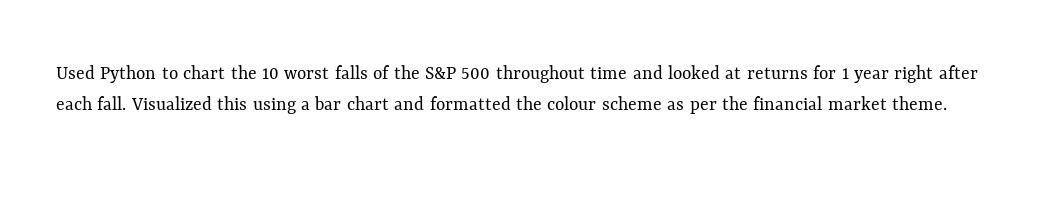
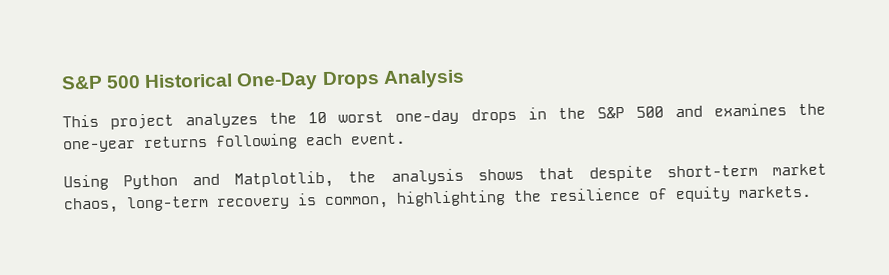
[56,65,978,83] [56,96,948,114] Used Python to chart the 10 worst falls of the S&P 500 throughout time and looked at returns for 1 year right after each fall. Visualized this using a bar chart and formatted the colour scheme as per the financial market theme. -> [61,69,465,91] [62,103,826,130] [63,132,406,153] [63,163,828,191] [63,185,812,214] S&P 500 Historical One-Day Drops Analysis // This project analyzes the 10 worst one-day drops in the S&P 500 and examines the one-year returns following each event. // Using Python and Matplotlib, the analysis shows that despite short-term market chaos, long-term recovery is common, highlighting the resilience of equity markets.

